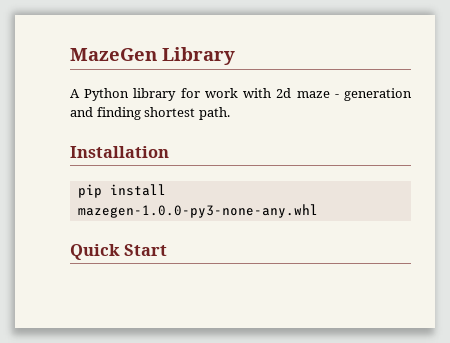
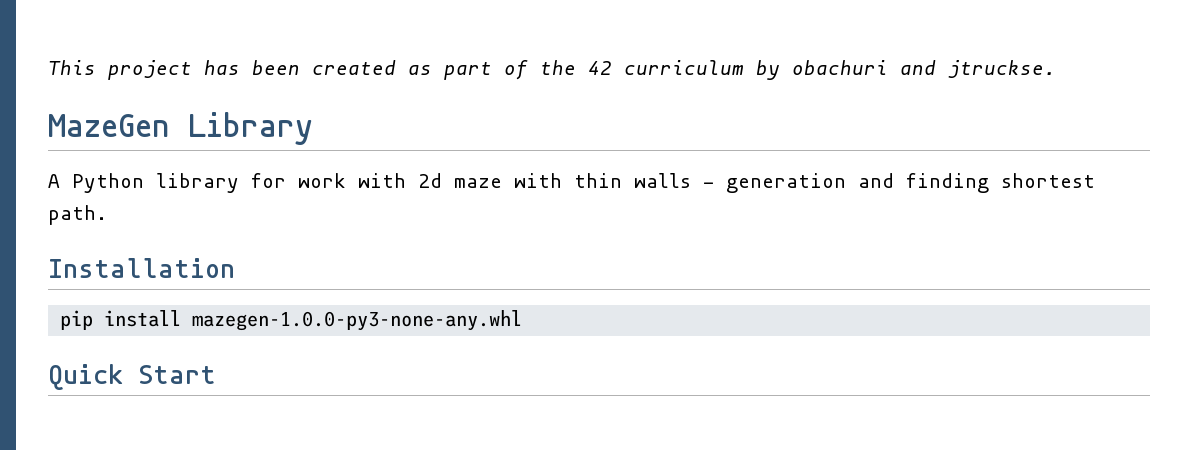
(70, 54) none -> [48,60,1056,80] This project has been created as part of the 42 curriculum by obachuri and jtruckse. //
(330, 94) none -> [514,173,691,188] with thin walls

